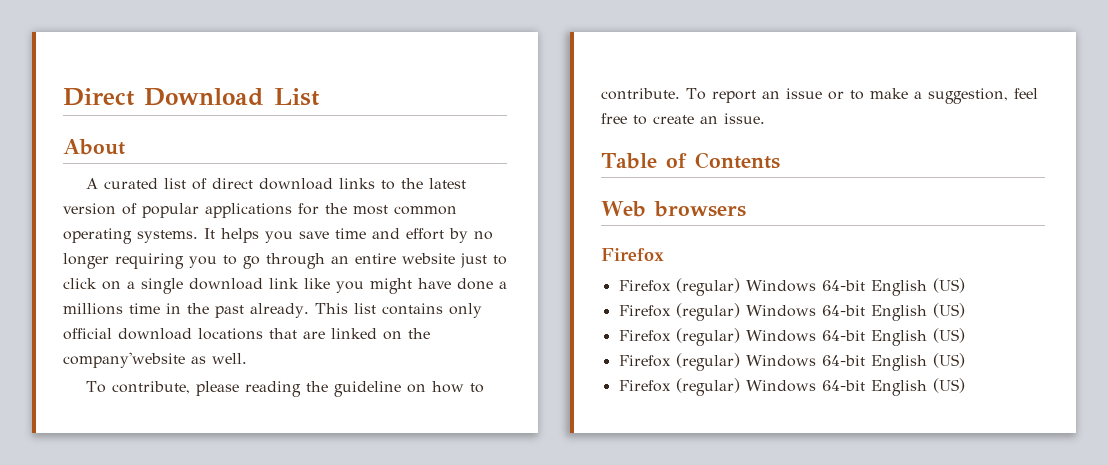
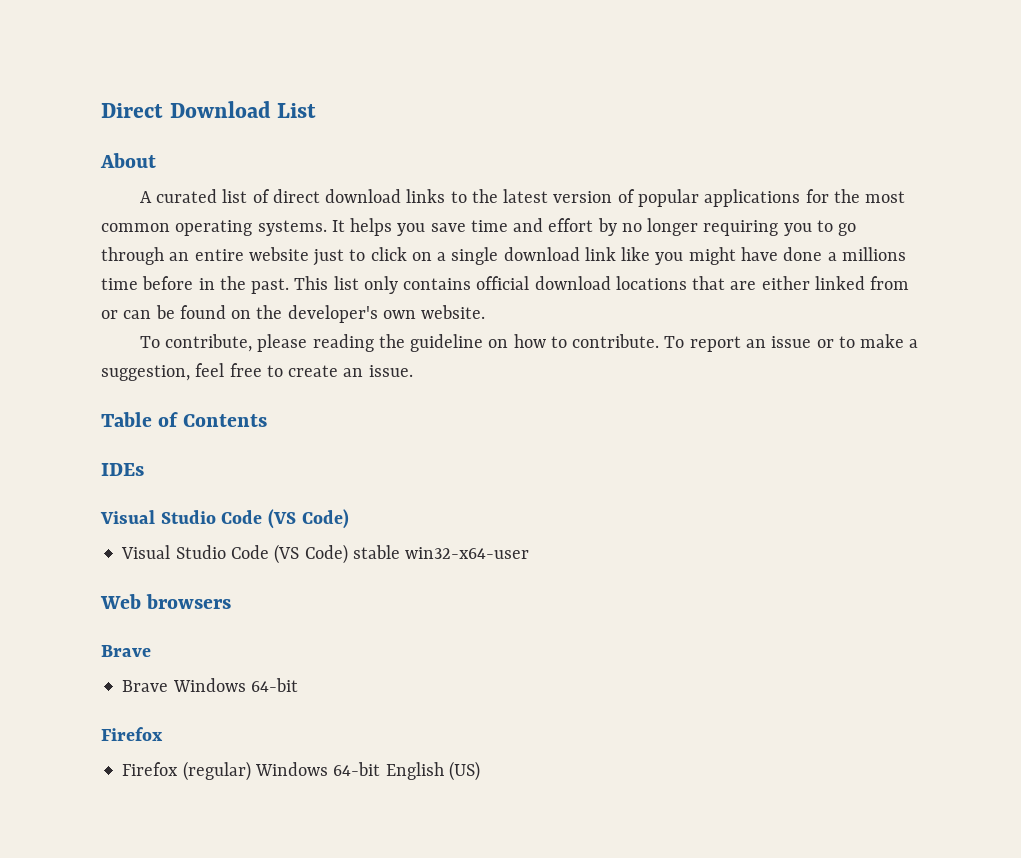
(160, 308) none -> [142,276,194,290] before
[215,303,482,318] past already. This list contains only -> [251,276,472,294] past. This list only contains
[331,328,430,340] [63,352,247,368] linked on the company'website as well. -> [761,276,910,290] [101,305,486,323] either linked from or can be found on the developer's own website.
[601,201,746,217] Web browsers -> [101,463,144,476] [100,509,349,529] [121,544,530,564] [100,594,232,609] [101,645,151,657] [122,678,298,692] IDEs // Visual Studio Code (VS Code) // Visual Studio Code (VS Code) stable win32-x64-user // Web browsers // Brave // Brave Windows 64-bit
[618,303,965,321] [618,328,965,346] [618,353,965,371] [618,378,965,396] // Firefox (regular) Windows 64-bit English (US) // Firefox (regular) Windows 64-bit English (US) // Firefox (regular) Windows 64-bit English (US) // Firefox (regular) Windows 64-bit English (US) -> (480, 771) none

